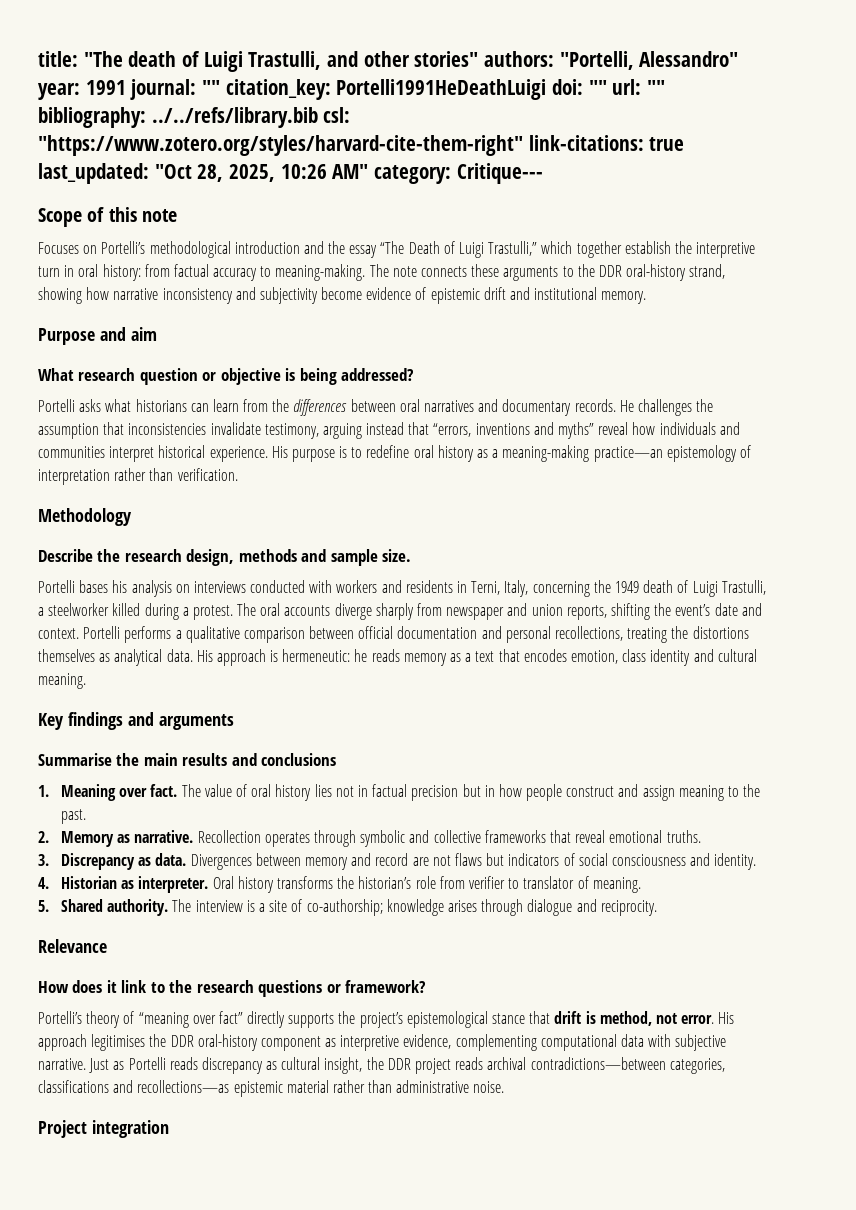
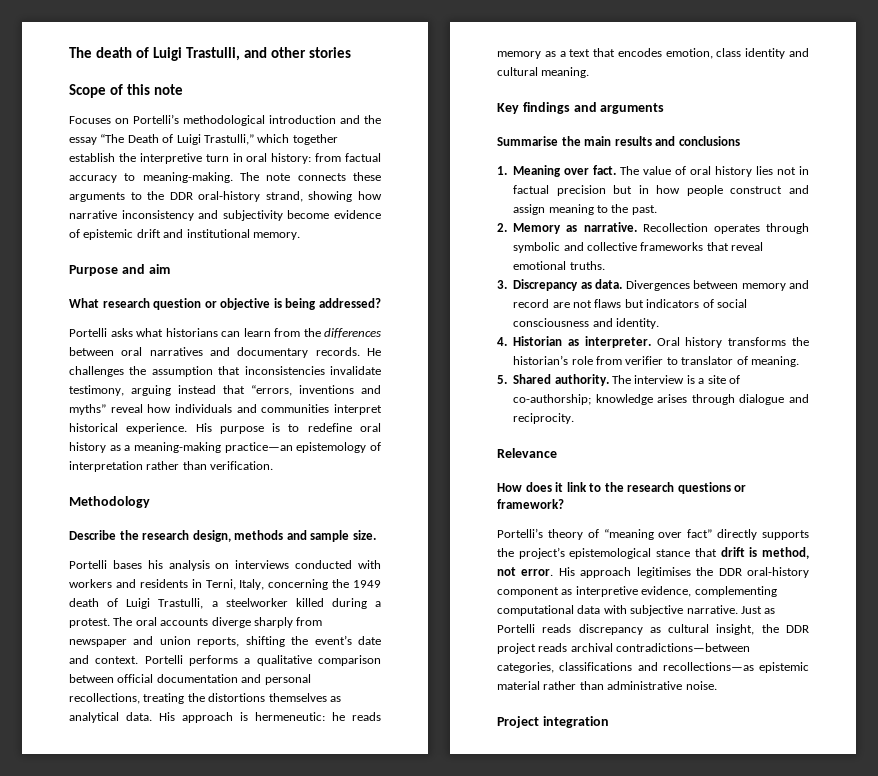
[38,51,123,67] title: "The -> [69,47,92,58] The
[414,51,739,70] [38,79,666,100] [38,107,351,128] [38,135,685,156] [38,163,543,184] stories" authors: "Portelli, Alessandro" year: 1991 journal: "" citation_key: Portelli1991HeDeathLuigi doi: "" url: "" bibliography: ../../refs/library.bib csl: "https://www.zotero.org/styles/harvard-cite-them-right" link-citations: true last_updated: "Oct 28, 2025, 10:26 AM" category: Critique--- -> [309,47,352,58] stories

